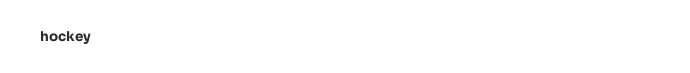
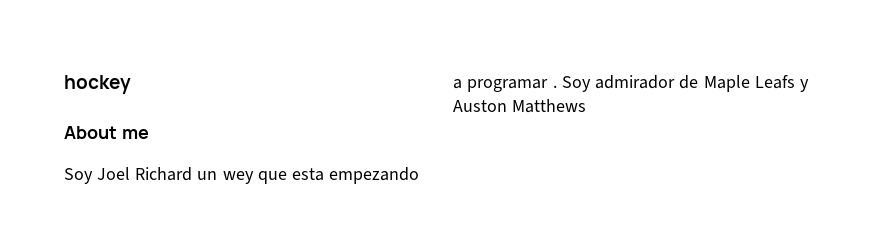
(91, 37) none -> [64,126,149,139] [64,167,419,184] [453,75,809,92] [453,99,586,113] // About me // Soy Joel Richard un wey que esta empezando a programar . Soy admirador de Maple Leafs y Auston Matthews

